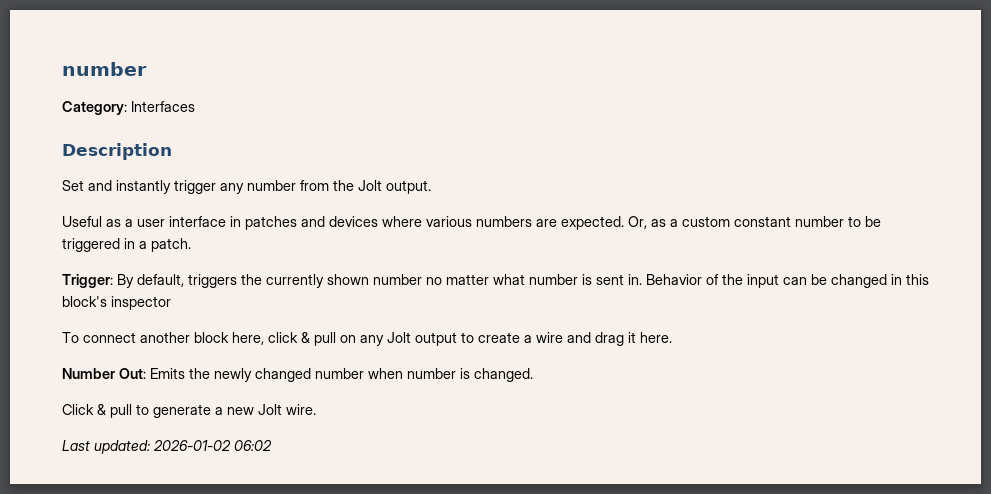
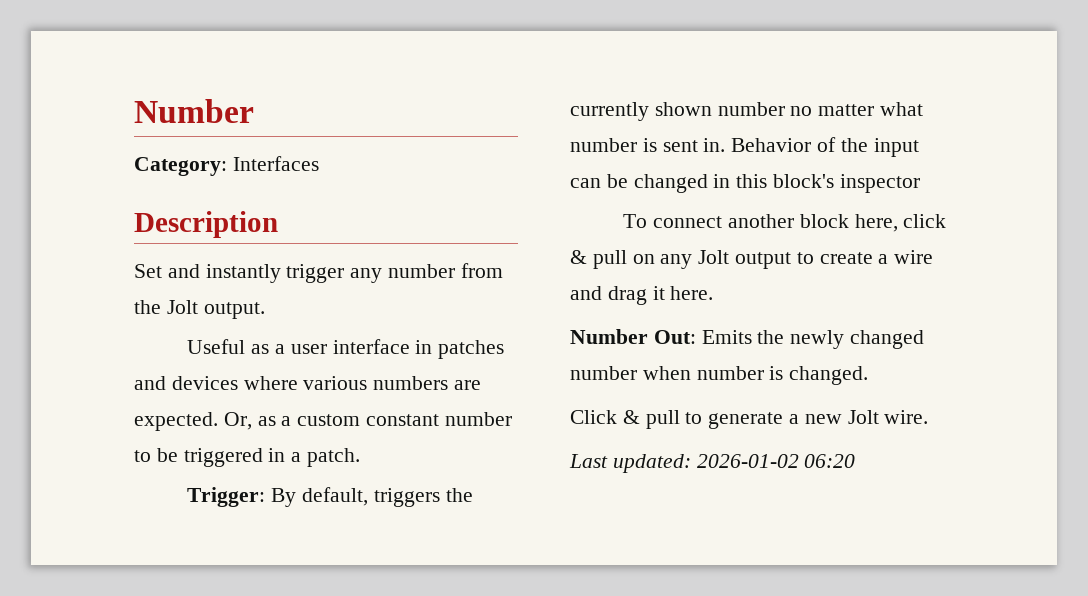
[62,62,147,76] number -> [134,99,254,123] Number
[234,440,272,451] 06:02 -> [804,454,856,468] 06:20

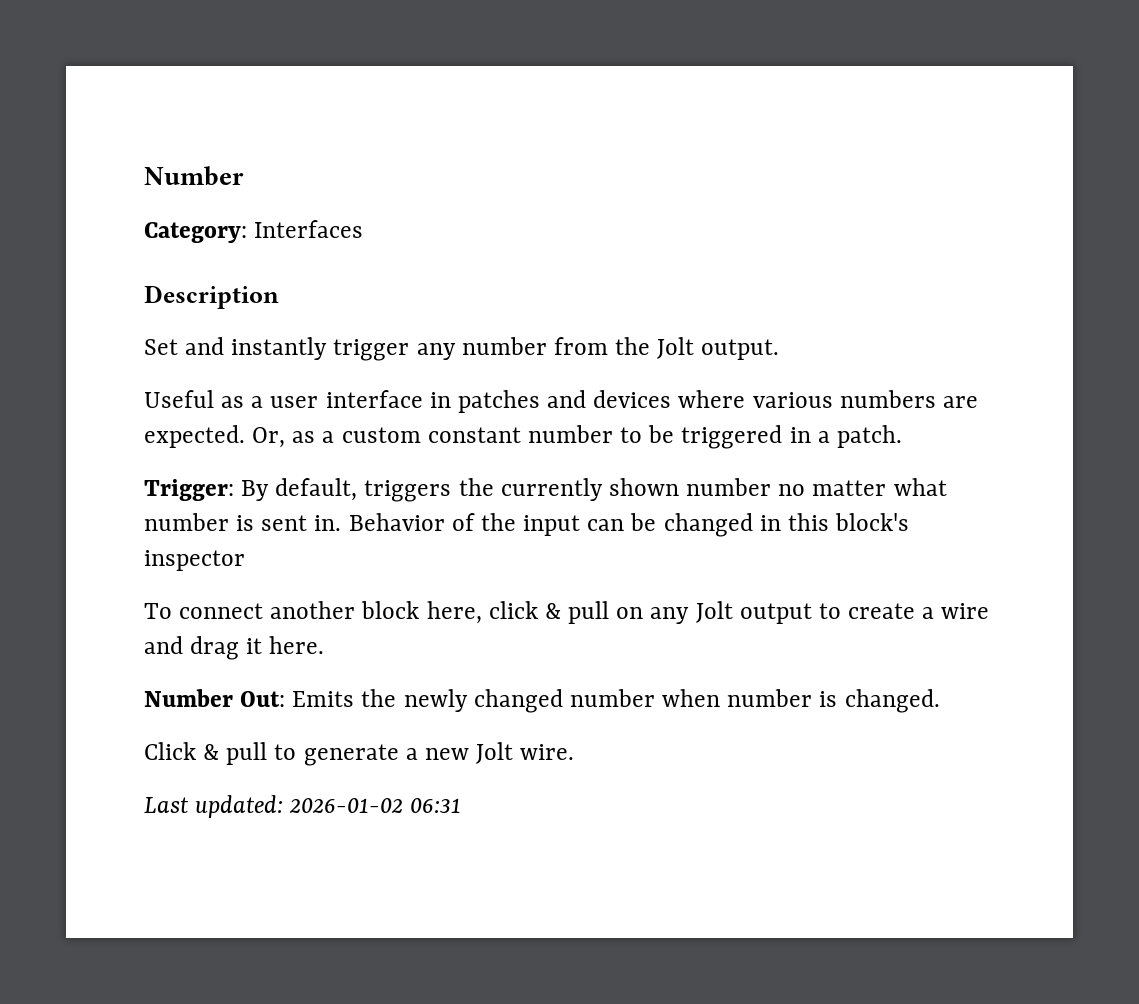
[804,454,856,468] 06:20 -> [410,798,462,813] 06:31

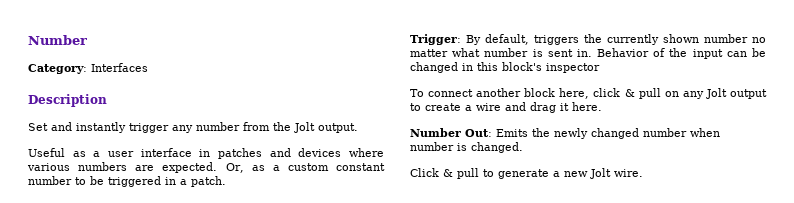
[144,795,462,818] // Last updated: 2026-01-02 06:31 -> (643, 173) none

